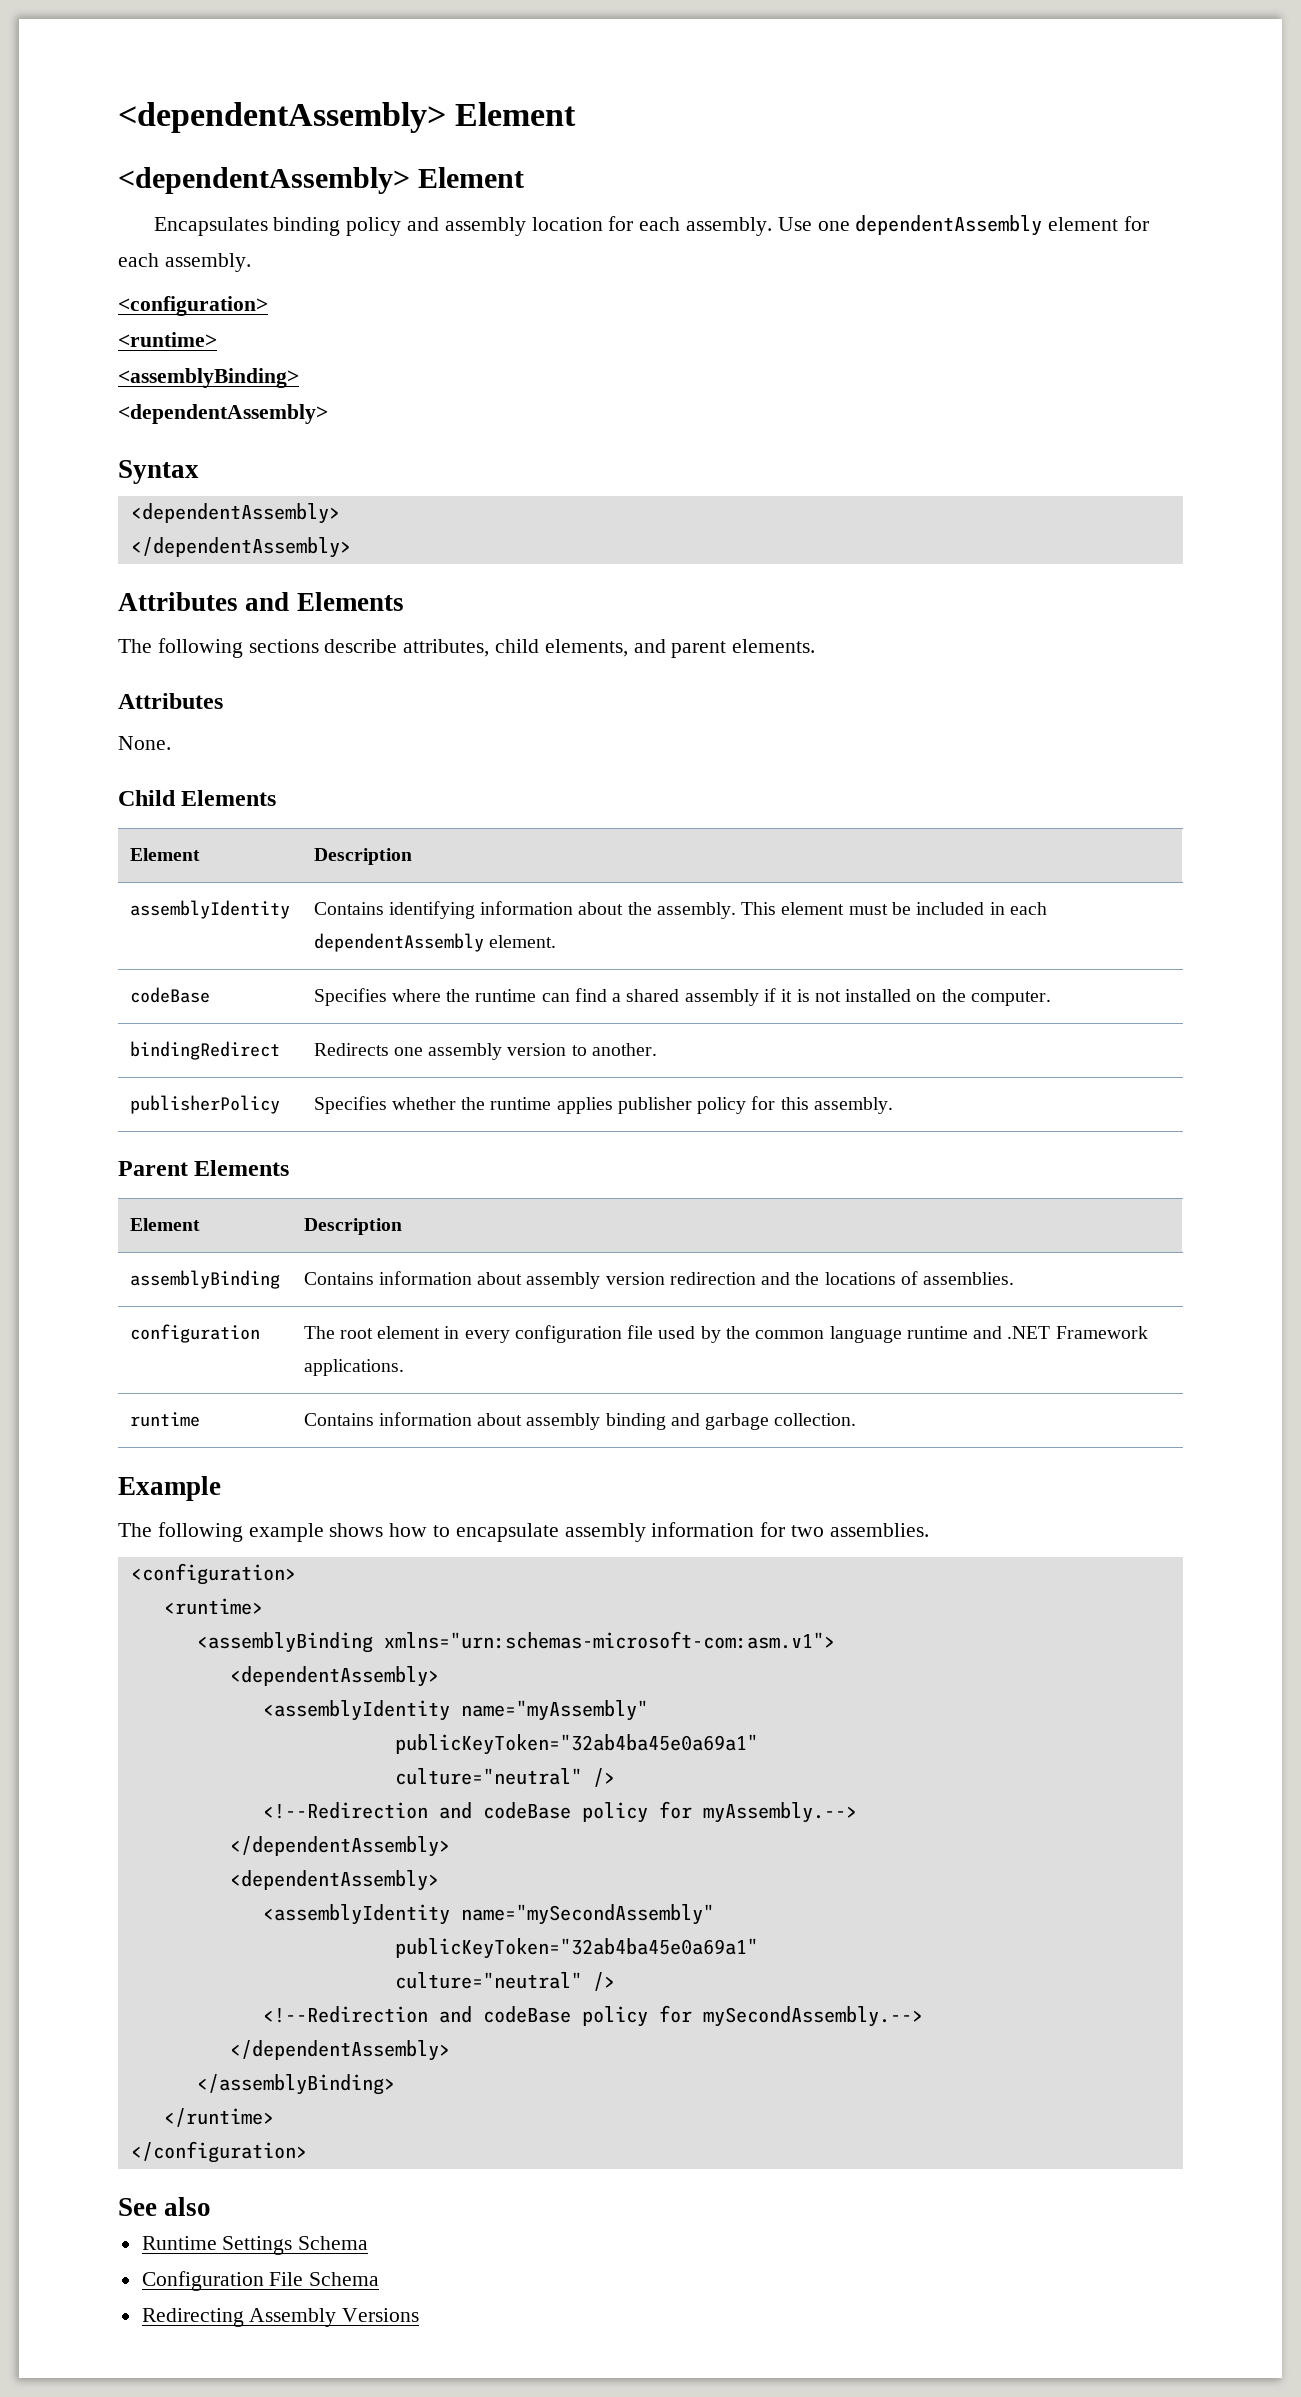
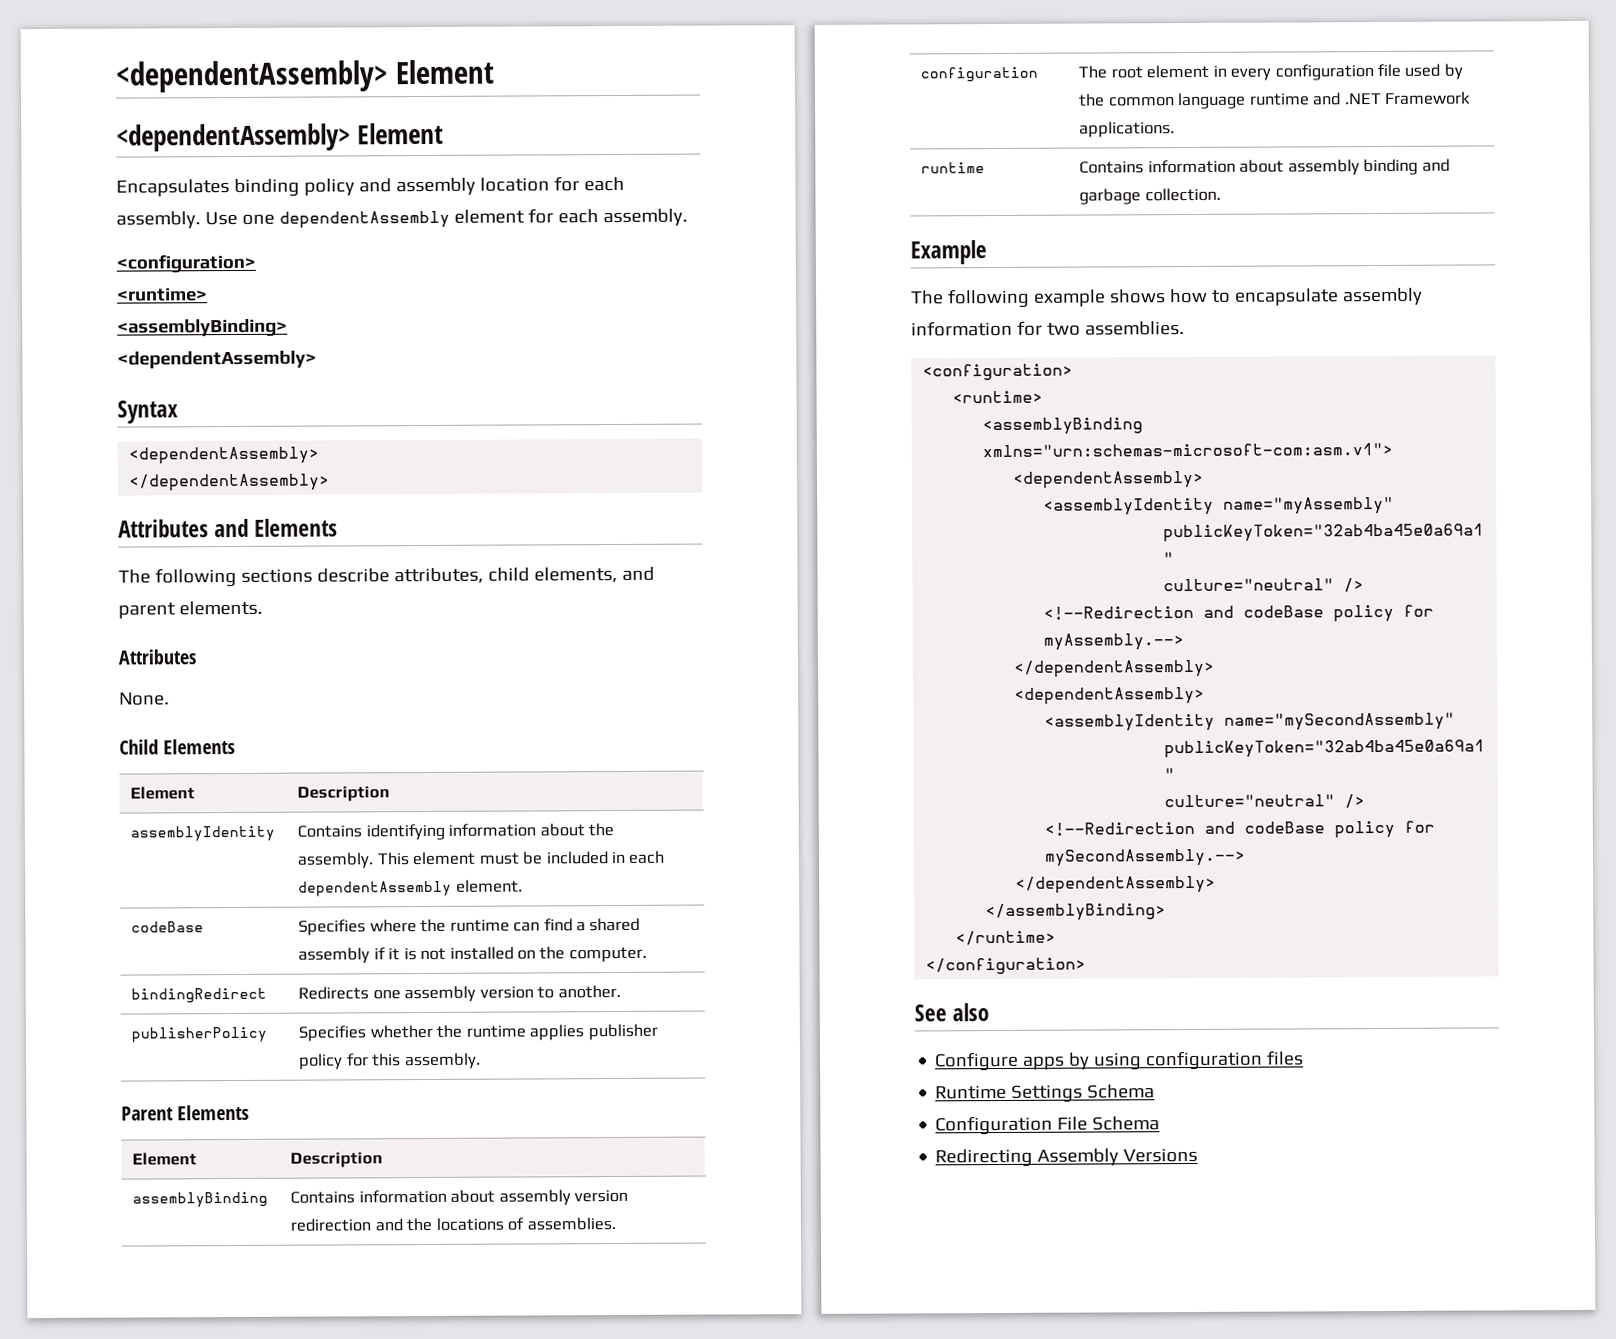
(212, 2206) none -> [935,1050,1305,1072] // Configure apps by using configuration files

